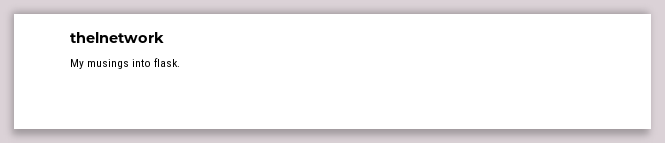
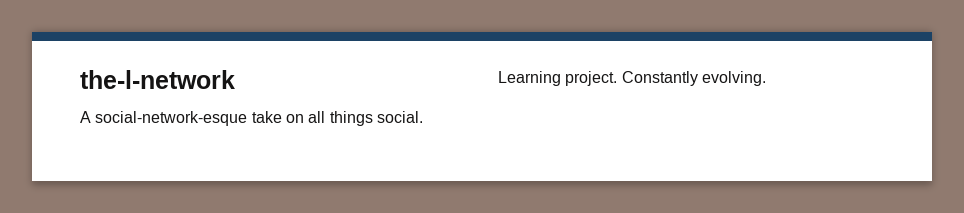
[70,32,164,43] [70,58,181,69] thelnetwork // My musings into flask. -> [80,70,235,89] [80,111,423,126] [498,71,766,86] the-l-network // A social-network-esque take on all things social. Learning project. Constantly evolving.

